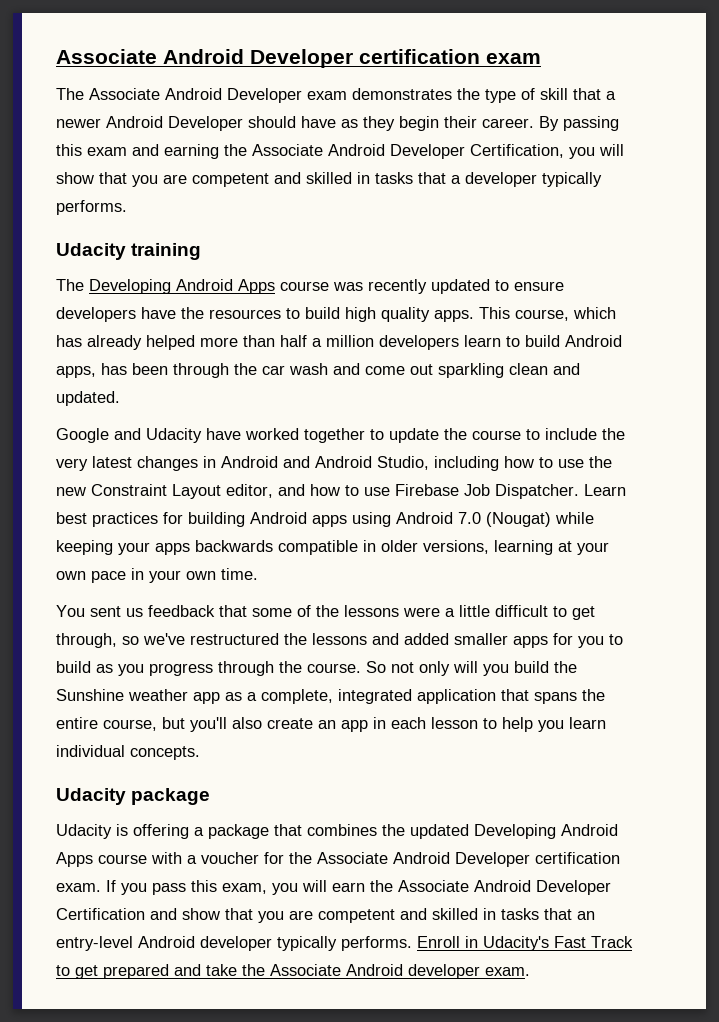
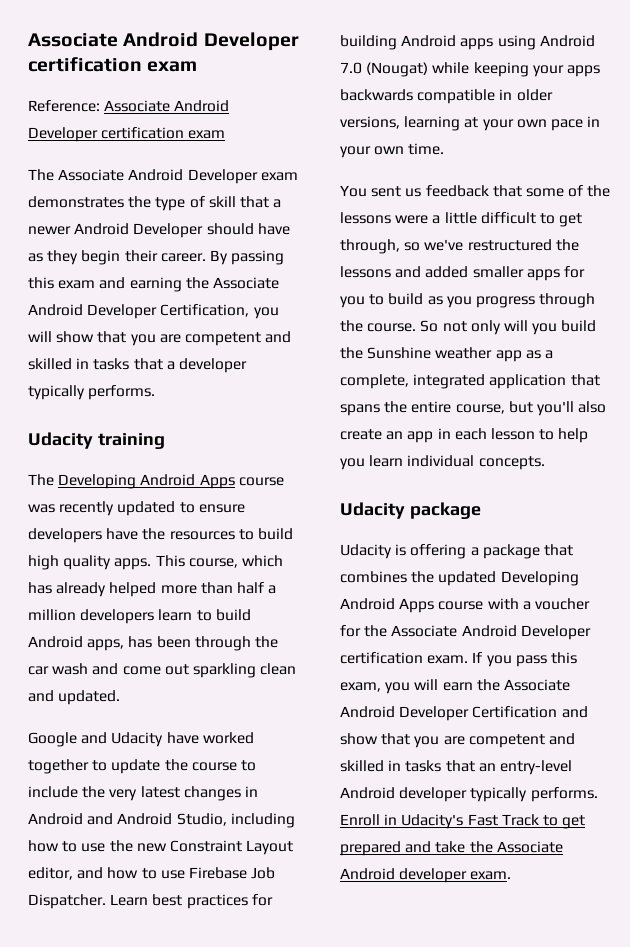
[56,49,541,68] Associate Android Developer certification exam -> [28,32,299,51] [28,57,198,72] [28,100,230,112] [28,127,226,142] Associate Android Developer certification exam // Reference: Associate Android Developer certification exam

